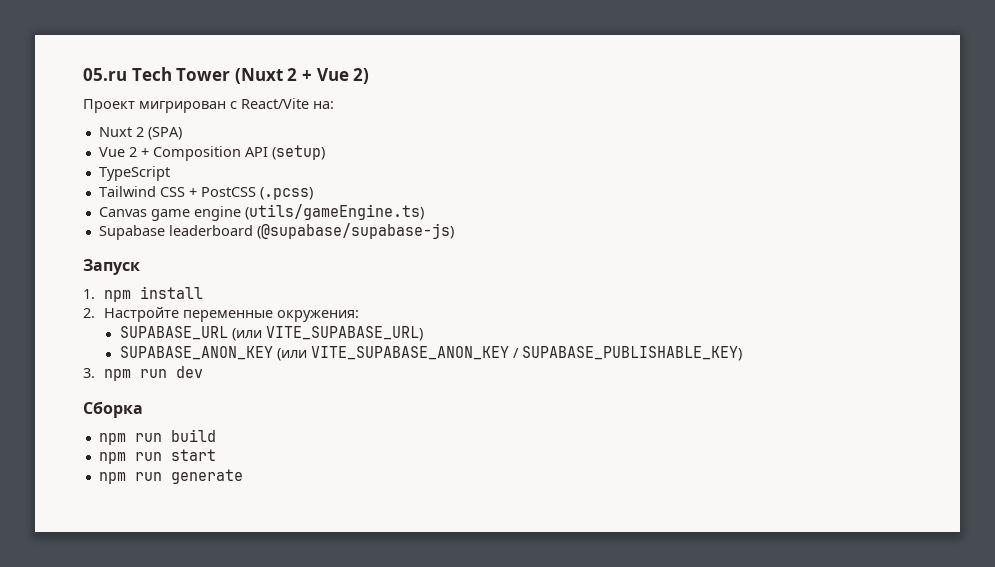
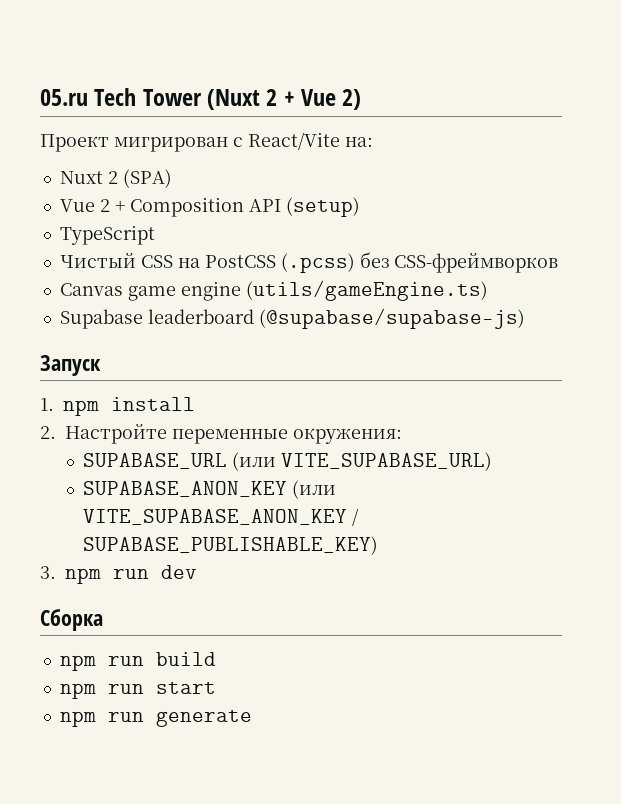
[98,186,197,197] Tailwind CSS + -> [59,253,200,268] Чистый CSS на
(313, 193) none -> [359,252,558,273] без CSS-фреймворков

